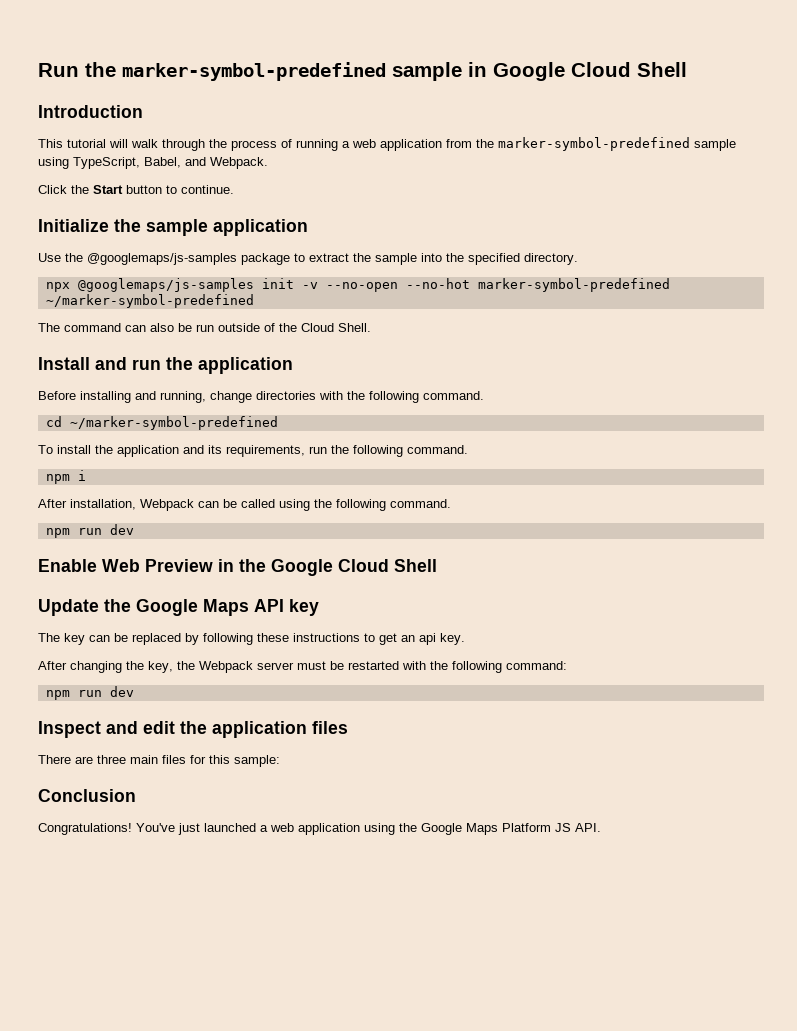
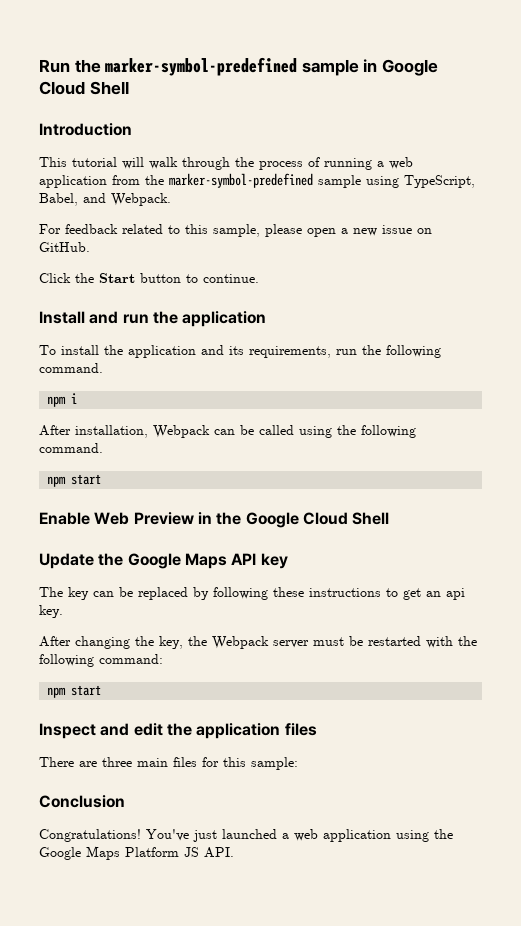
(268, 163) none -> [39,224,432,237] [39,242,90,252] // For feedback related to this sample, please open a new issue on GitHub.
[38,219,308,236] [38,253,578,265] [45,278,670,292] [45,294,254,308] [38,323,371,332] // Initialize the sample application // Use the @googlemaps/js-samples package to extract the sample into the specified directory. // npx @googlemaps/js-samples init -v --no-open --no-hot marker-symbol-predefined ~/marker-symbol-predefined // The command can also be run outside of the Cloud Shell. -> (259, 278) none
[38,391,484,403] [45,416,278,430] // Before installing and running, change directories with the following command. // cd ~/marker-symbol-predefined -> (267, 319) none
[77,524,134,535] run dev -> [71,474,102,485] start
[77,686,134,697] run dev -> [71,685,102,696] start

